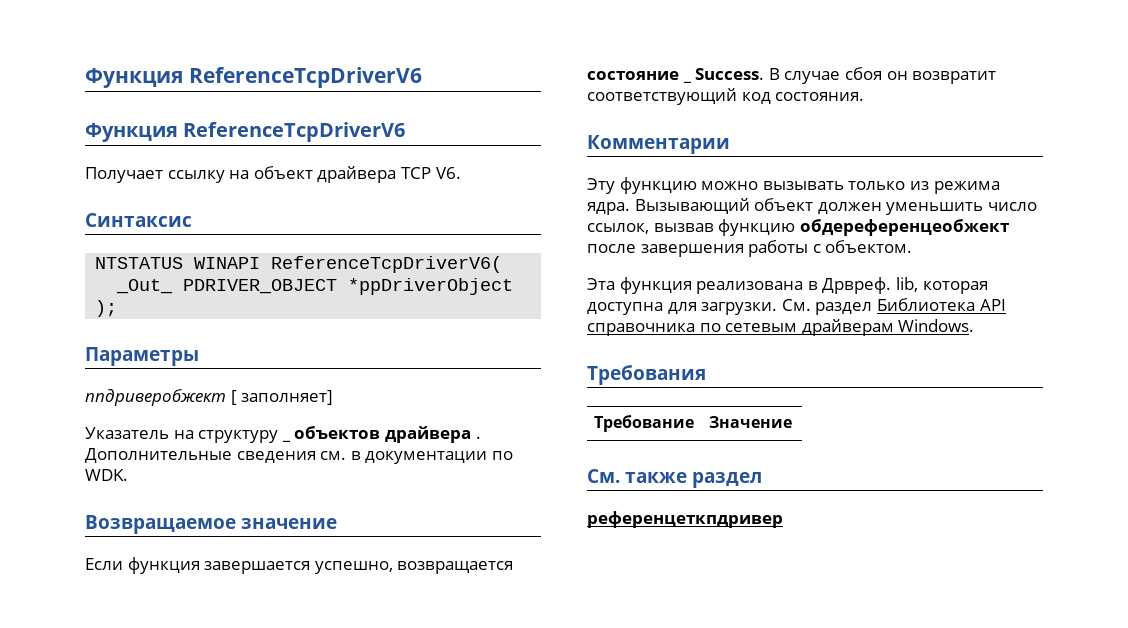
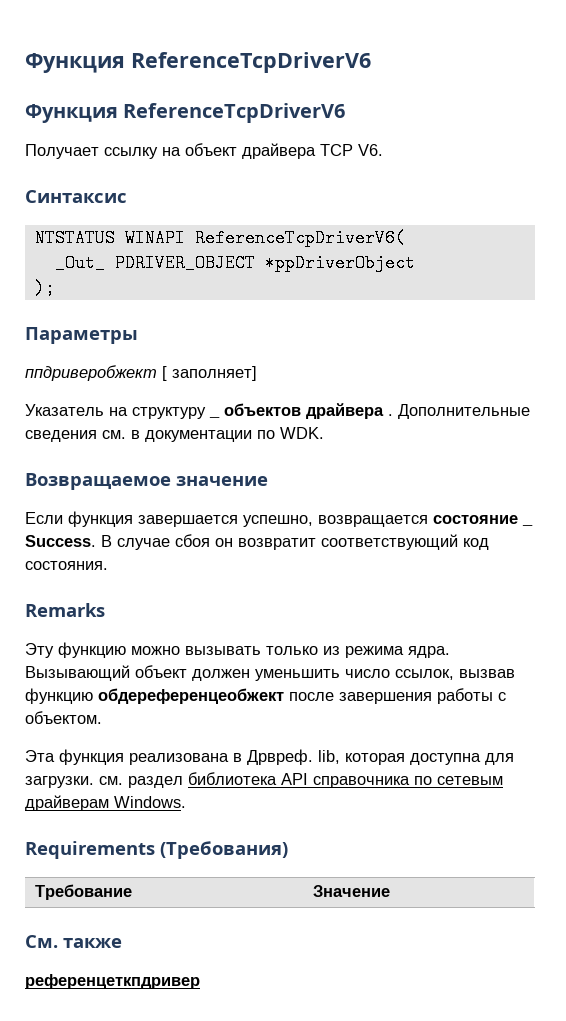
[587,135,730,154] Комментарии -> [25,603,105,617] Remarks
[781,298,975,315] См. раздел Библиотека -> [99,772,277,788] см. раздел библиотека
[587,365,706,385] Требования -> [25,841,288,859] Requirements (Требования)
[692,472,762,488] раздел -> (122, 943) none

